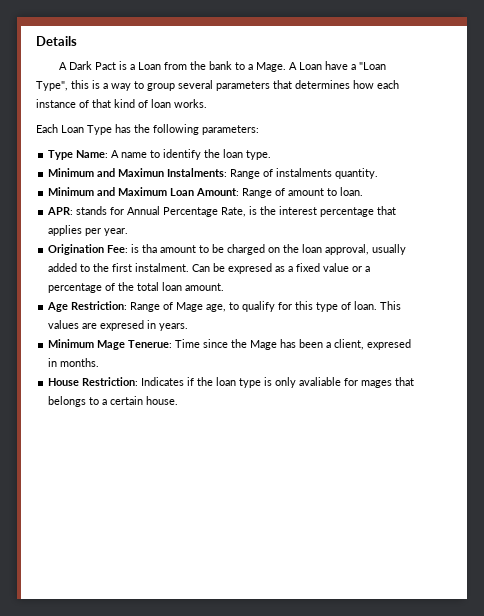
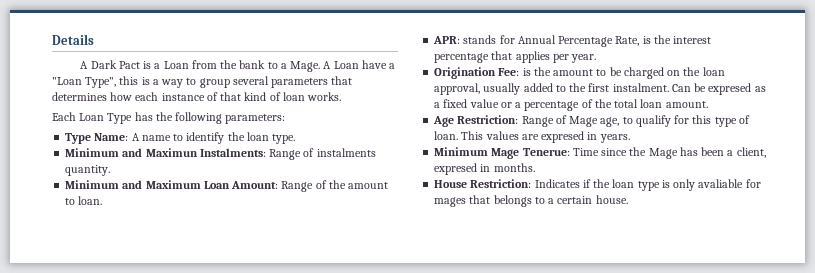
(286, 192) none -> [328,180,346,189] the
[142,244,158,253] tha -> [533,67,551,76] the

